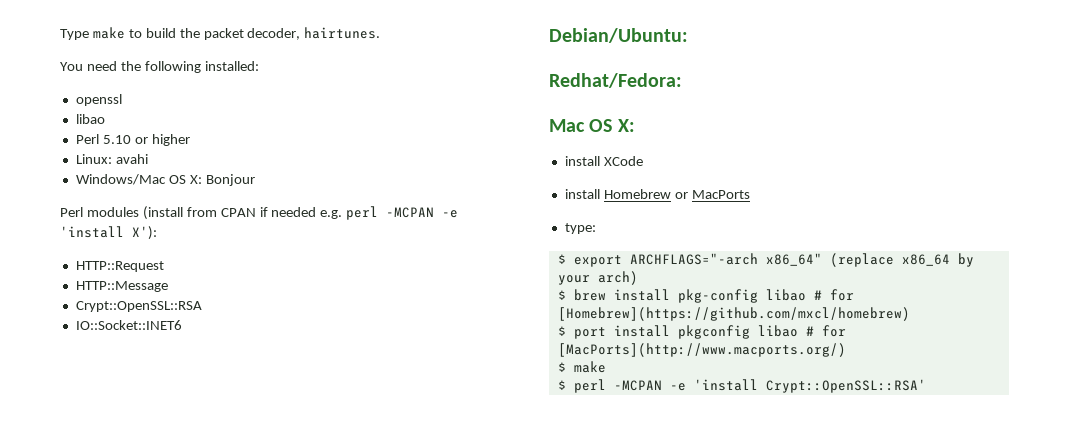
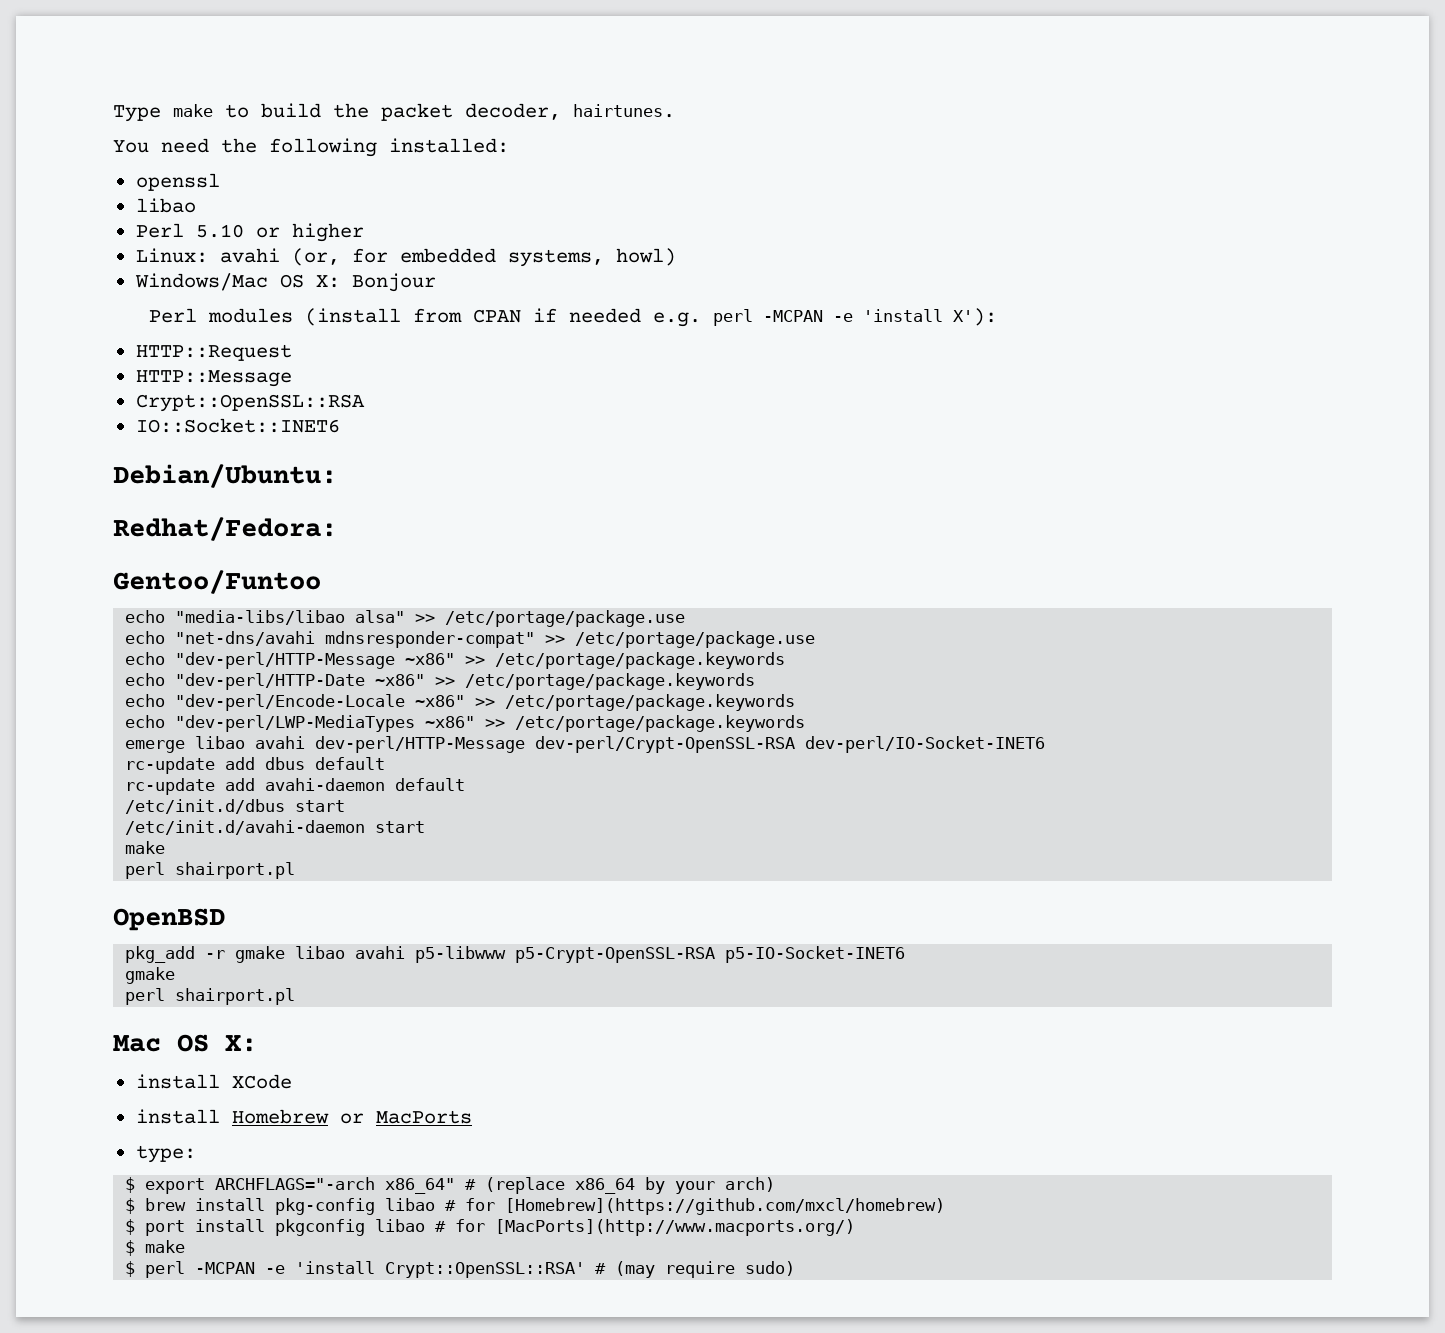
(148, 159) none -> [291,248,676,267] (or, for embedded systems, howl)
(682, 80) none -> [113,570,321,594] [125,610,686,627] [125,631,816,648] [125,652,786,669] [125,673,756,690] [125,694,796,711] [125,715,806,732] [125,736,1046,753] [125,757,386,774] [125,778,466,795] [125,799,346,814] [125,820,426,835] [125,841,166,854] [125,862,296,879] [113,908,225,931] [125,946,906,963] [125,967,176,984] [125,988,296,1005] // Gentoo/Funtoo // echo "media-libs/libao alsa" >> /etc/portage/package.use // echo "net-dns/avahi mdnsresponder-compat" >> /etc/portage/package.use // echo "dev-perl/HTTP-Message ~x86" >> /etc/portage/package.keywords // echo "dev-perl/HTTP-Date ~x86" >> /etc/portage/package.keywords // echo "dev-perl/Encode-Locale ~x86" >> /etc/portage/package.keywords // echo "dev-perl/LWP-MediaTypes ~x86" >> /etc/portage/package.keywords // emerge libao avahi dev-perl/HTTP-Message dev-perl/Crypt-OpenSSL-RSA dev-perl/IO-Socket-INET6 // rc-update add dbus default // rc-update add avahi-daemon default // /etc/init.d/dbus start // /etc/init.d/avahi-daemon start // make // perl shairport.pl // OpenBSD // pkg_add -r gmake libao avahi p5-libwww p5-Crypt-OpenSSL-RSA p5-IO-Socket-INET6 // gmake // perl shairport.pl
(822, 259) none -> [465,1179,477,1190] #
(926, 386) none -> [595,1261,796,1278] # (may require sudo)

